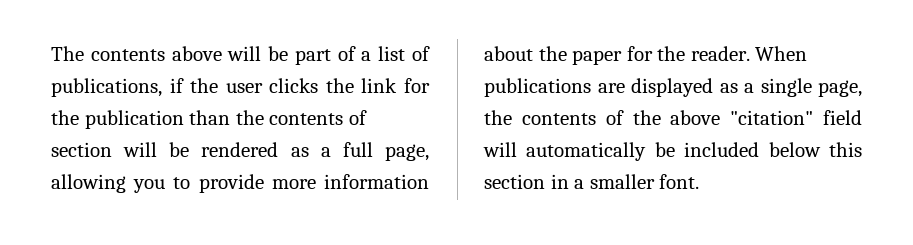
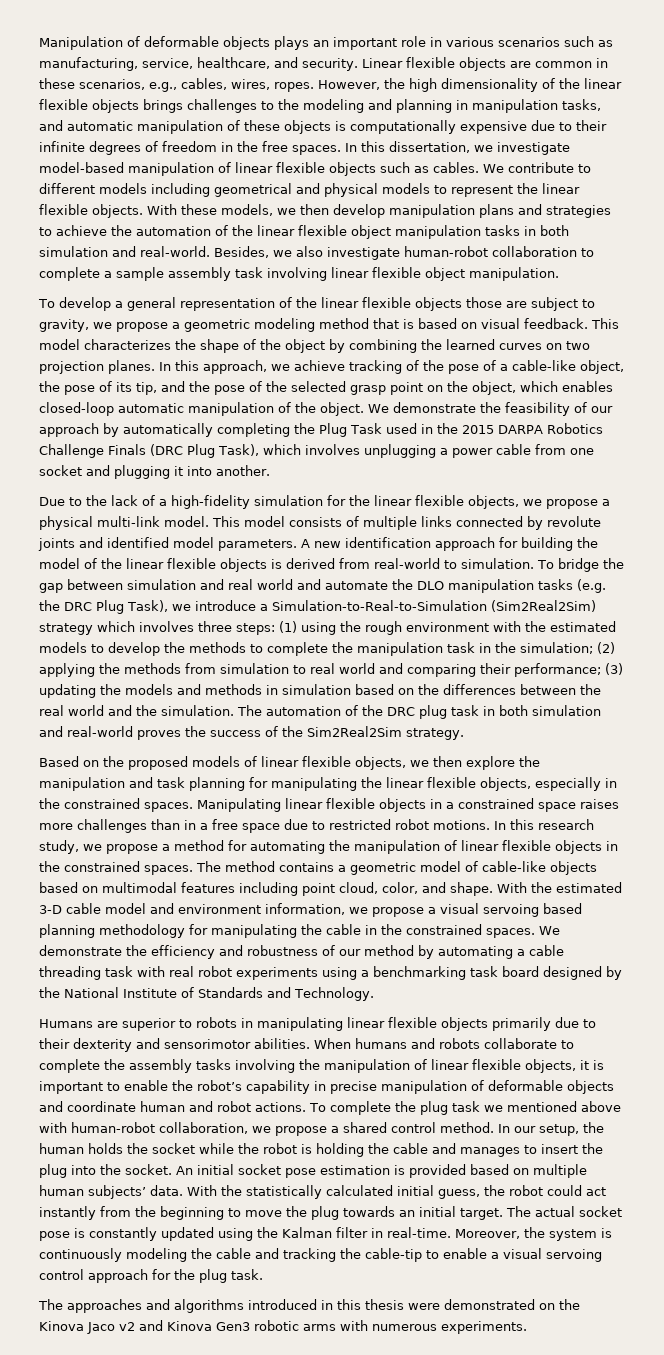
[51,46,430,65] [51,78,430,97] [51,110,367,129] [51,142,430,161] [51,174,429,193] [484,46,808,65] [484,78,862,97] [484,110,862,125] [483,142,862,161] [484,174,700,189] The contents above will be part of a list of publications, if the user clicks the link for the publication than the contents of section will be rendered as a full page, allowing you to provide more information about the paper for the reader. When publications are displayed as a single page, the contents of the above "citation" field will automatically be included below this section in a smaller font. -> [39,36,613,50] [39,57,608,71] [39,78,622,92] [39,99,601,113] [39,120,607,134] [39,141,570,155] [39,162,591,176] [39,183,580,197] [39,204,611,218] [39,225,569,239] [39,246,594,260] [39,267,559,281] [38,297,595,311] [39,318,619,332] [39,339,590,353] [39,360,624,374] [39,381,613,395] [39,402,613,416] [39,423,603,437] [39,444,594,458] [39,465,270,479] [39,495,610,509] [39,516,601,530] [38,537,598,551] [39,558,624,572] [39,579,606,593] [39,600,596,614] [39,621,616,635] [39,642,615,656] [39,663,623,677] [39,684,601,698] [39,705,601,719] [39,726,464,740] [39,756,540,770] [39,777,617,791] [39,798,619,812] [39,819,594,833] [39,840,618,854] [39,861,597,875] [39,882,622,896] [39,903,582,917] [39,924,560,938] [39,945,564,959] [39,966,622,980] [39,987,374,1001] [39,1017,596,1031] [39,1038,574,1052] [39,1059,604,1073] [39,1080,614,1094] [39,1101,621,1115] [39,1122,604,1136] [39,1143,603,1157] [39,1164,587,1178] [39,1185,606,1199] [39,1206,622,1220] [39,1227,612,1241] [39,1248,602,1262] [39,1269,263,1283] [38,1299,580,1313] [39,1320,527,1334] Manipulation of deformable objects plays an important role in various scenarios such as manufacturing, service, healthcare, and security. Linear flexible objects are common in these scenarios, e.g., cables, wires, ropes. However, the high dimensionality of the linear flexible objects brings challenges to the modeling and planning in manipulation tasks, and automatic manipulation of these objects is computationally expensive due to their infinite degrees of freedom in the free spaces. In this dissertation, we investigate model-based manipulation of linear flexible objects such as cables. We contribute to different models including geometrical and physical models to represent the linear flexible objects. With these models, we then develop manipulation plans and strategies to achieve the automation of the linear flexible object manipulation tasks in both simulation and real-world. Besides, we also investigate human-robot collaboration to complete a sample assembly task involving linear flexible object manipulation. // To develop a general representation of the linear flexible objects those are subject to gravity, we propose a geometric modeling method that is based on visual feedback. This model characterizes the shape of the object by combining the learned curves on two projection planes. In this approach, we achieve tracking of the pose of a cable-like object, the pose of its tip, and the pose of the selected grasp point on the object, which enables closed-loop automatic manipulation of the object. We demonstrate the feasibility of our approach by automatically completing the Plug Task used in the 2015 DARPA Robotics Challenge Finals (DRC Plug Task), which involves unplugging a power cable from one socket and plugging it into another. // Due to the lack of a high-fidelity simulation for the linear flexible objects, we propose a physical multi-link model. This model consists of multiple links connected by revolute joints and identified model parameters. A new identification approach for building the model of the linear flexible objects is derived from real-world to simulation. To bridge the gap between simulation and real world and automate the DLO manipulation tasks (e.g. the DRC Plug Task), we introduce a Simulation-to-Real-to-Simulation (Sim2Real2Sim) strategy which involves three steps: (1) using the rough environment with the estimated models to develop the methods to complete the manipulation task in the simulation; (2) applying the methods from simulation to real world and comparing their performance; (3) updating the models and methods in simulation based on the differences between the real world and the simulation. The automation of the DRC plug task in both simulation and real-world proves the success of the Sim2Real2Sim strategy. // Based on the proposed models of linear flexible objects, we then explore the manipulation and task planning for manipulating the linear flexible objects, especially in the constrained spaces. Manipulating linear flexible objects in a constrained space raises more challenges than in a free space due to restricted robot motions. In this research study, we propose a method for automating the manipulation of linear flexible objects in the constrained spaces. The method contains a geometric model of cable-like objects based on multimodal features including point cloud, color, and shape. With the estimated 3-D cable model and environment information, we propose a visual servoing based planning methodology for manipulating the cable in the constrained spaces. We demonstrate the efficiency and robustness of our method by automating a cable threading task with real robot experiments using a benchmarking task board designed by the National Institute of Standards and Technology. // Humans are superior to robots in manipulating linear flexible objects primarily due to their dexterity and sensorimotor abilities. When humans and robots collaborate to complete the assembly tasks involving the manipulation of linear flexible objects, it is important to enable the robot’s capability in precise manipulation of deformable objects and coordinate human and robot actions. To complete the plug task we mentioned above with human-robot collaboration, we propose a shared control method. In our setup, the human holds the socket while the robot is holding the cable and manages to insert the plug into the socket. An initial socket pose estimation is provided based on multiple human subjects’ data. With the statistically calculated initial guess, the robot could act instantly from the beginning to move the plug towards an initial target. The actual socket pose is constantly updated using the Kalman filter in real-time. Moreover, the system is continuously modeling the cable and tracking the cable-tip to enable a visual servoing control approach for the plug task. // The approaches and algorithms introduced in this thesis were demonstrated on the Kinova Jaco v2 and Kinova Gen3 robotic arms with numerous experiments.

